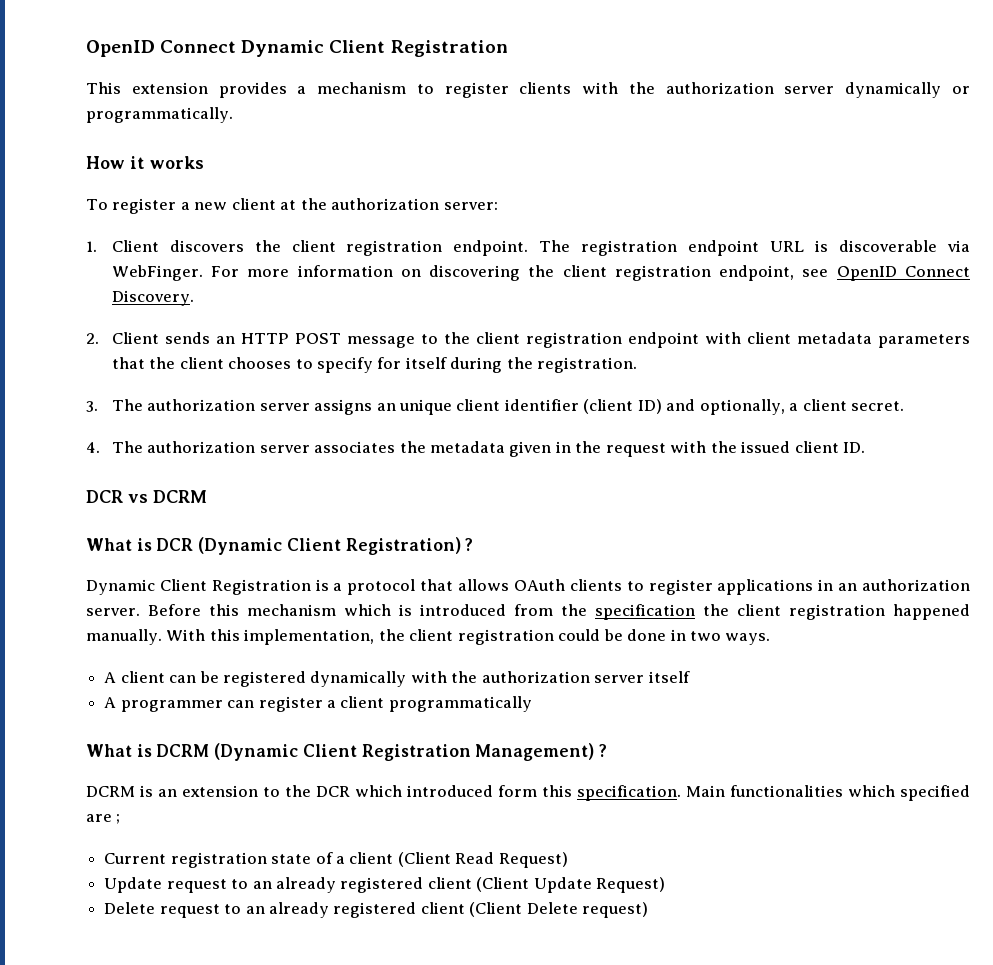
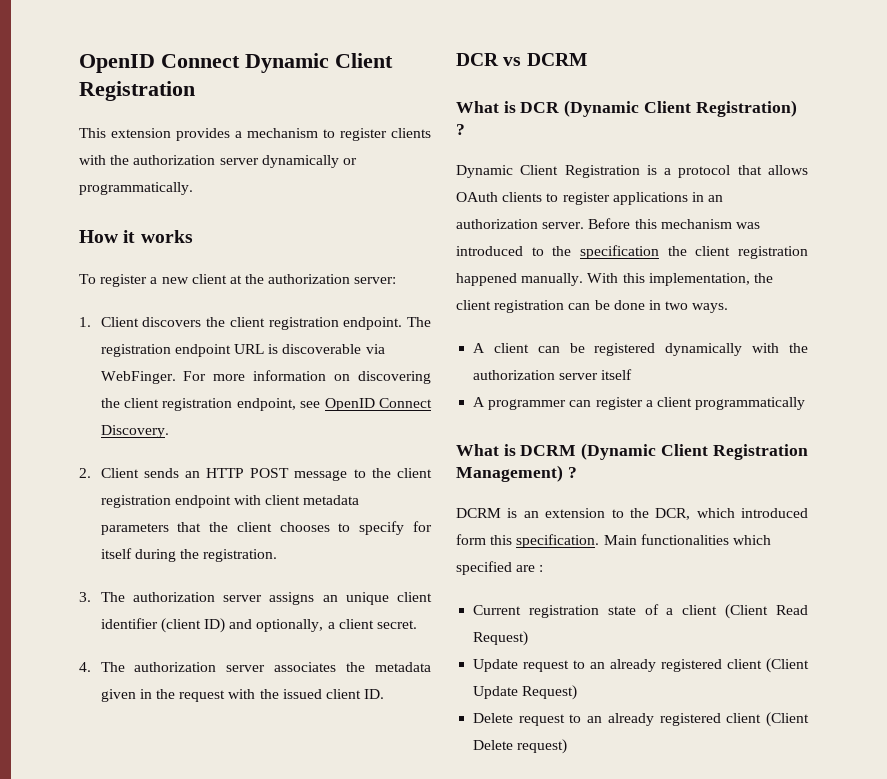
[344,604,553,616] which is introduced from -> [735,222,760,229] [456,246,544,256] was introduced to
[558,629,601,641] could -> [568,303,591,310] can
[316,786,350,797] DCR -> [655,508,691,520] DCR,
[116,814,121,824] ; -> [539,565,544,572] :

